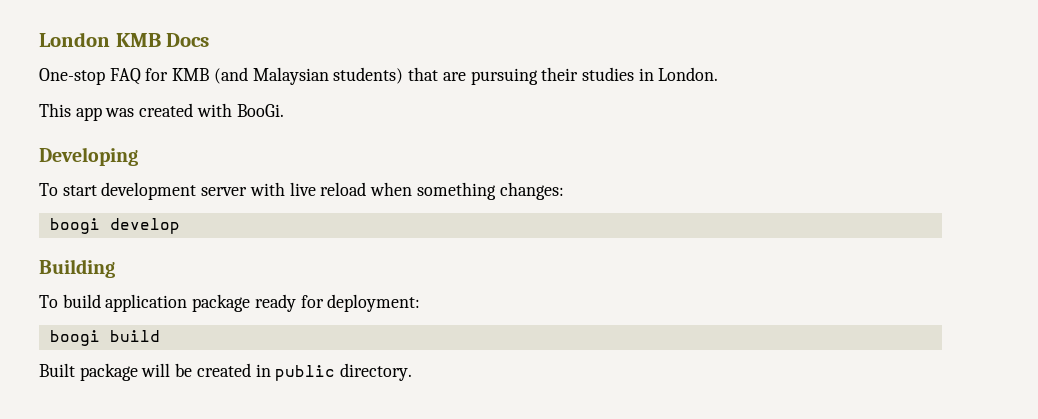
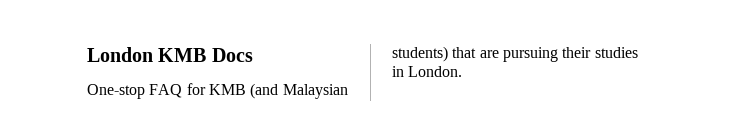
[39,103,284,121] [39,147,138,166] [39,182,564,200] [49,218,180,234] [39,259,115,278] [39,294,421,312] [49,330,160,346] [39,363,413,381] // This app was created with BooGi. // Developing // To start development server with live reload when something changes: // boogi develop // Building // To build application package ready for deployment: // boogi build // Built package will be created in public directory. -> (463, 71) none

